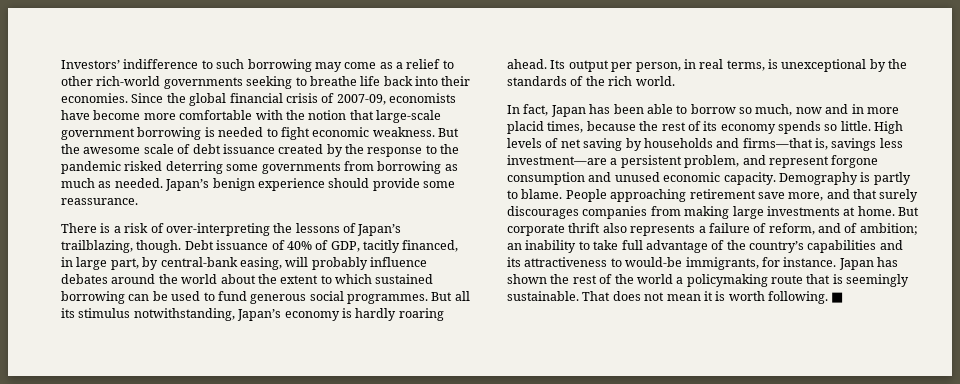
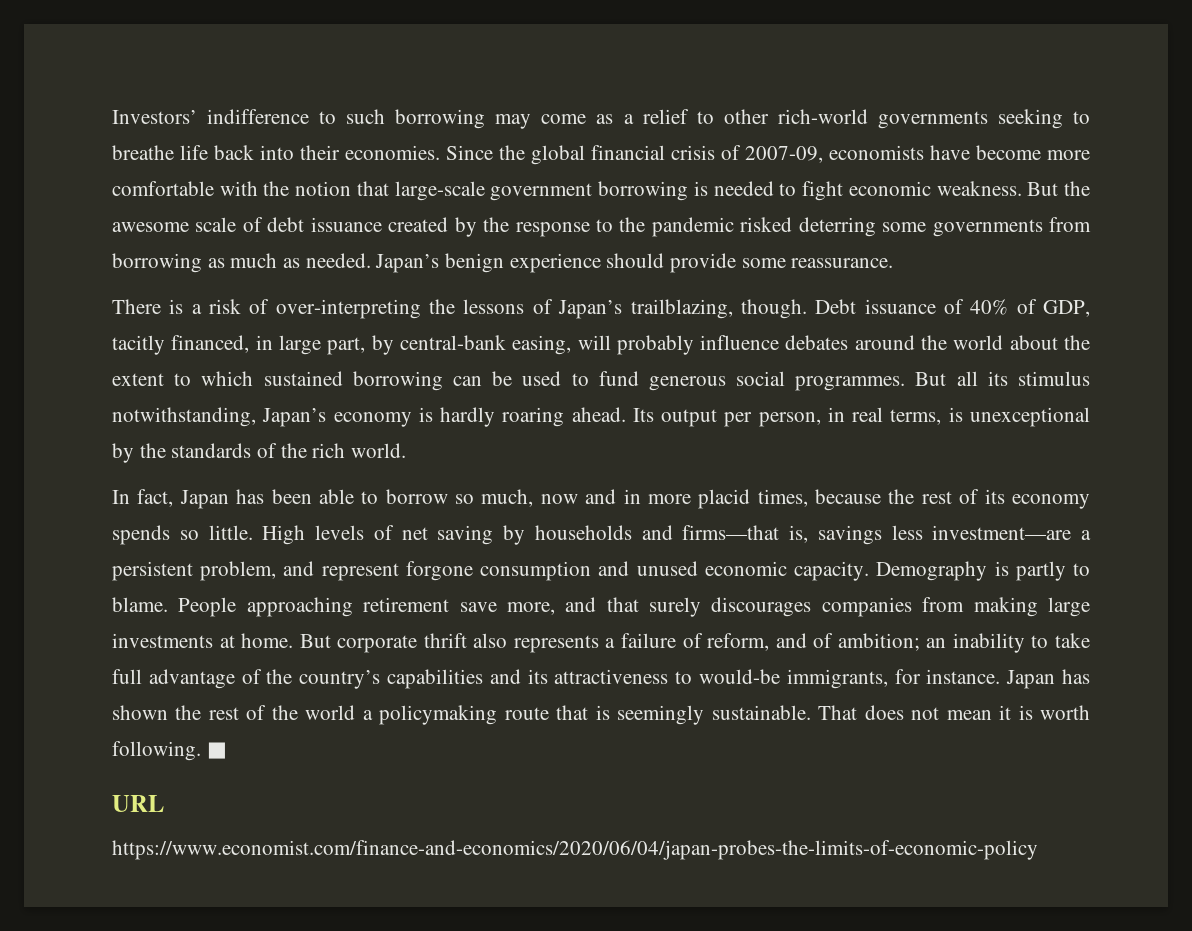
(844, 297) none -> [112,795,164,812] [112,840,1038,860] // URL // https://www.economist.com/finance-and-economics/2020/06/04/japan-probes-the-limits-of-economic-policy

